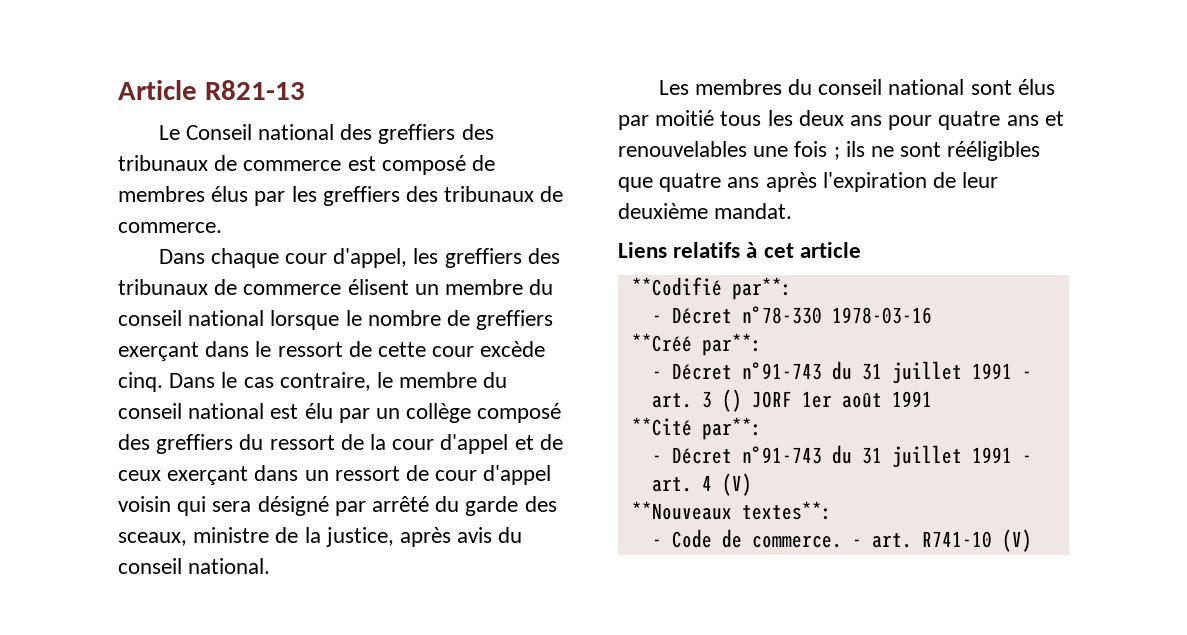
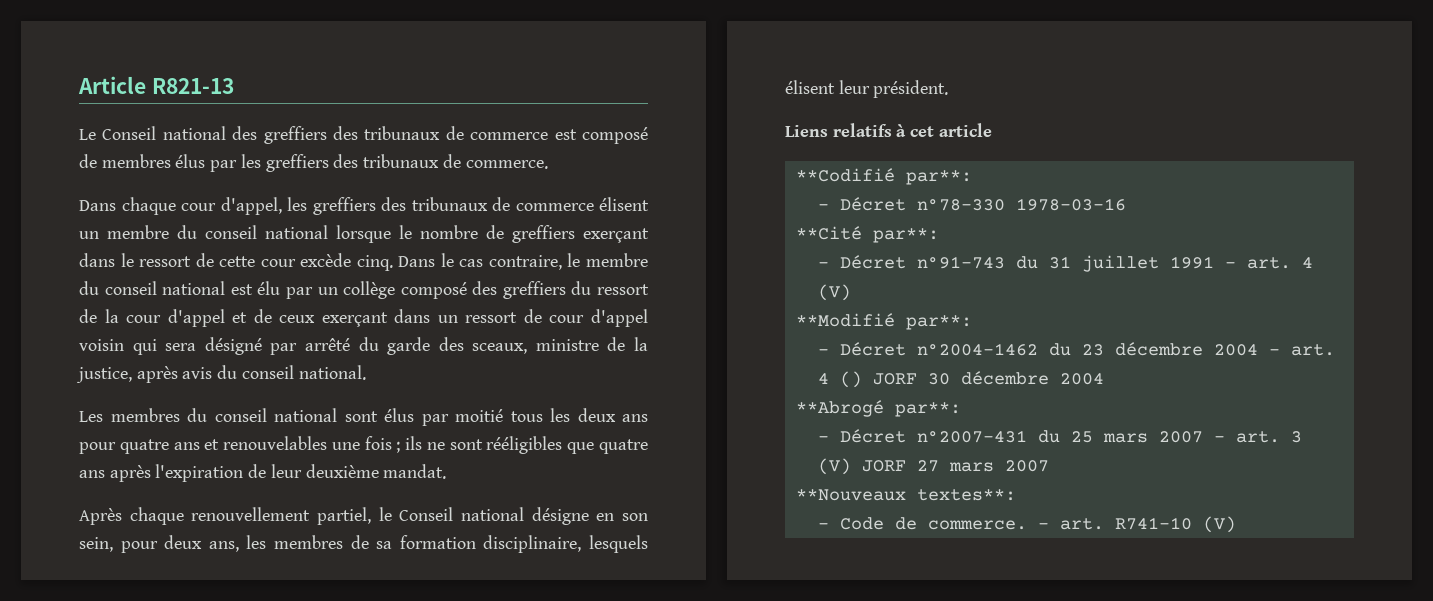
(793, 211) none -> [79,507,648,525] [79,535,649,553] [785,80,949,98] // Après chaque renouvellement partiel, le Conseil national désigne en son sein, pour deux ans, les membres de sa formation disciplinaire, lesquels élisent leur président.
[631,333,762,356] [651,361,1032,384] [651,389,932,412] // **Créé par**: // - Décret n°91-743 du 31 juillet 1991 - art. 3 () JORF 1er août 1991 -> (1126, 204) none
(752, 484) none -> [795,313,972,330] [817,342,1335,356] [817,371,1104,388] [795,400,961,417] [817,429,1302,443] [817,458,1049,475] // **Modifié par**: // - Décret n°2004-1462 du 23 décembre 2004 - art. 4 () JORF 30 décembre 2004 // **Abrogé par**: // - Décret n°2007-431 du 25 mars 2007 - art. 3 (V) JORF 27 mars 2007

